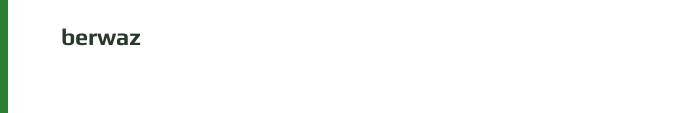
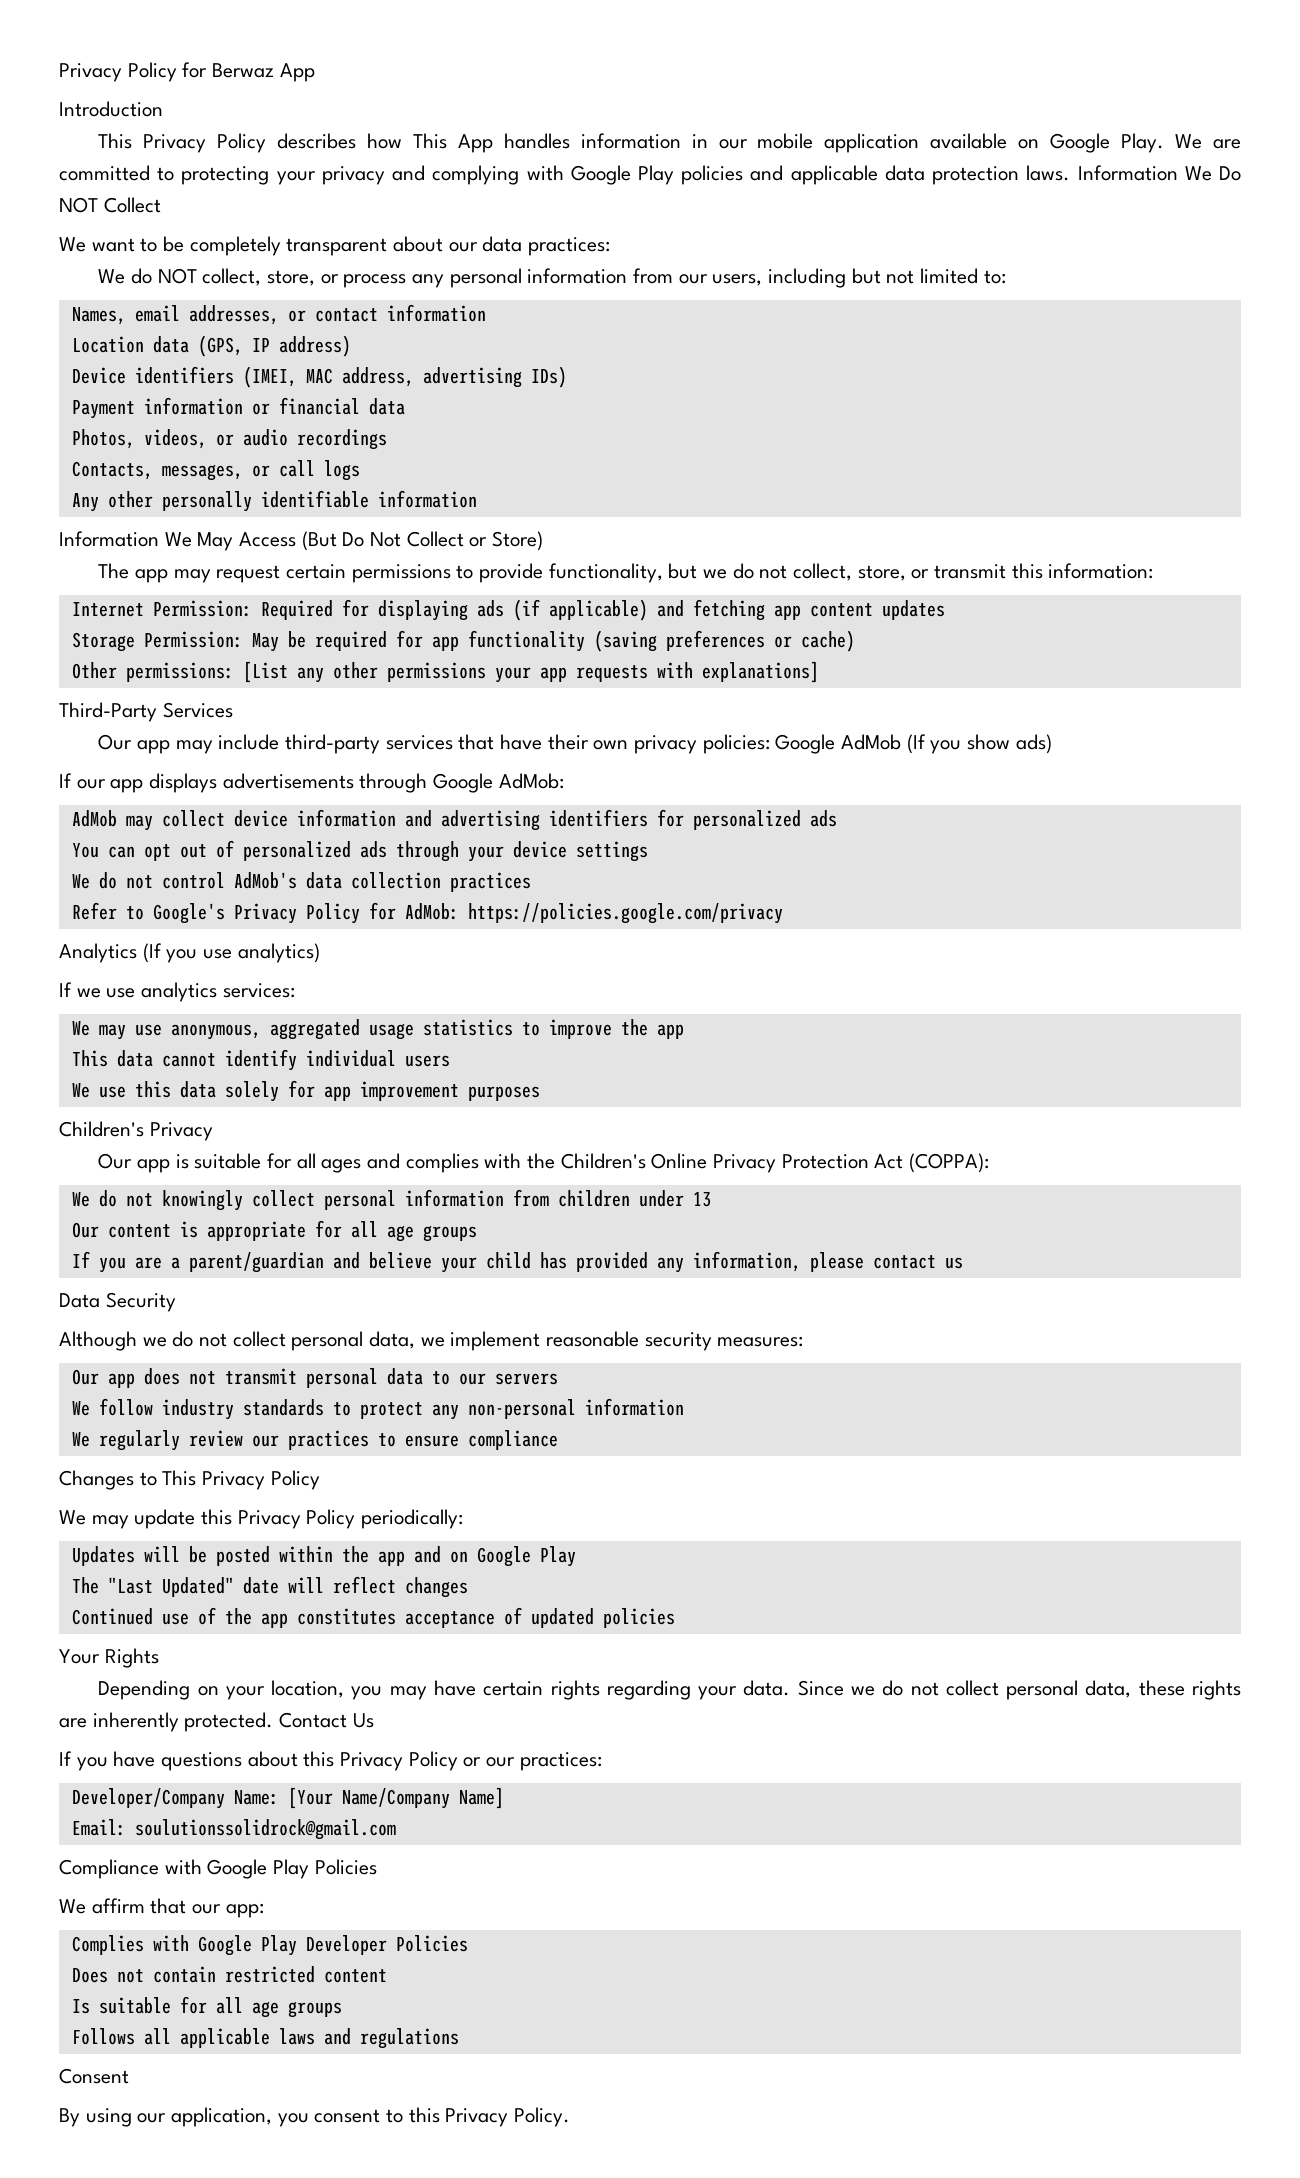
[61,28,141,46] berwaz -> [59,62,315,82] [59,101,163,117] [98,133,1241,153] [59,165,1241,185] [59,197,161,213] [59,236,611,256] [98,268,1006,288] [71,304,486,325] [71,335,351,357] [71,366,567,388] [71,397,405,419] [71,429,387,450] [71,460,360,481] [71,490,477,512] [59,531,544,551] [98,563,1154,583] [71,599,945,621] [71,630,855,652] [71,661,819,683] [59,702,233,722] [98,734,1052,754] [59,773,564,793] [71,809,837,831] [71,840,648,862] [71,872,531,892] [71,902,783,924] [59,943,320,963] [59,982,295,1002] [71,1019,684,1040] [71,1049,450,1071] [71,1080,540,1102] [59,1121,213,1141] [98,1153,989,1173] [71,1189,711,1211] [71,1220,477,1242] [71,1251,963,1273] [59,1292,176,1312] [59,1331,804,1351] [71,1368,558,1388] [71,1398,684,1420] [71,1430,558,1451] [59,1470,320,1490] [59,1509,464,1529] [71,1546,576,1567] [71,1576,468,1598] [71,1607,675,1628] [59,1648,159,1668] [98,1680,1241,1700] [59,1712,374,1732] [59,1751,602,1771] [71,1787,504,1809] [71,1819,396,1840] [59,1859,377,1879] [59,1898,264,1918] [71,1935,468,1956] [71,1966,387,1983] [71,1996,342,2018] [71,2028,459,2049] [59,2068,129,2084] [59,2107,571,2127] Privacy Policy for Berwaz App // Introduction // This Privacy Policy describes how This App handles information in our mobile application available on Google Play. We are committed to protecting your privacy and complying with Google Play policies and applicable data protection laws. Information We Do NOT Collect // We want to be completely transparent about our data practices: // We do NOT collect, store, or process any personal information from our users, including but not limited to: // Names, email addresses, or contact information // Location data (GPS, IP address) // Device identifiers (IMEI, MAC address, advertising IDs) // Payment information or financial data // Photos, videos, or audio recordings // Contacts, messages, or call logs // Any other personally identifiable information // Information We May Access (But Do Not Collect or Store) // The app may request certain permissions to provide functionality, but we do not collect, store, or transmit this information: // Internet Permission: Required for displaying ads (if applicable) and fetching app content updates // Storage Permission: May be required for app functionality (saving preferences or cache) // Other permissions: [List any other permissions your app requests with explanations] // Third-Party Services // Our app may include third-party services that have their own privacy policies: Google AdMob (If you show ads) // If our app displays advertisements through Google AdMob: // AdMob may collect device information and advertising identifiers for personalized ads // You can opt out of personalized ads through your device settings // We do not control AdMob's data collection practices // Refer to Google's Privacy Policy for AdMob: https://policies.google.com/privacy // Analytics (If you use analytics) // If we use analytics services: // We may use anonymous, aggregated usage statistics to improve the app // This data cannot identify individual users // We use this data solely for app improvement purposes // Children's Privacy // Our app is suitable for all ages and complies with the Children's Online Privacy Protection Act (COPPA): // We do not knowingly collect personal information from children under 13 // Our content is appropriate for all age groups // If you are a parent/guardian and believe your child has provided any information, please contact us // Data Security // Although we do not collect personal data, we implement reasonable security measures: // Our app does not transmit personal data to our servers // We follow industry standards to protect any non-personal information // We regularly review our practices to ensure compliance // Changes to This Privacy Policy // We may update this Privacy Policy periodically: // Updates will be posted within the app and on Google Play // The "Last Updated" date will reflect changes // Continued use of the app constitutes acceptance of updated policies // Your Rights // Depending on your location, you may have certain rights regarding your data. Since we do not collect personal data, these rights are inherently protected. Contact Us // If you have questions about this Privacy Policy or our practices: // Developer/Company Name: [Your Name/Company Name] // Email: soulutionssolidrock@gmail.com // Compliance with Google Play Policies // We affirm that our app: // Complies with Google Play Developer Policies // Does not contain restricted content // Is suitable for all age groups // Follows all applicable laws and regulations // Consent // By using our application, you consent to this Privacy Policy.

